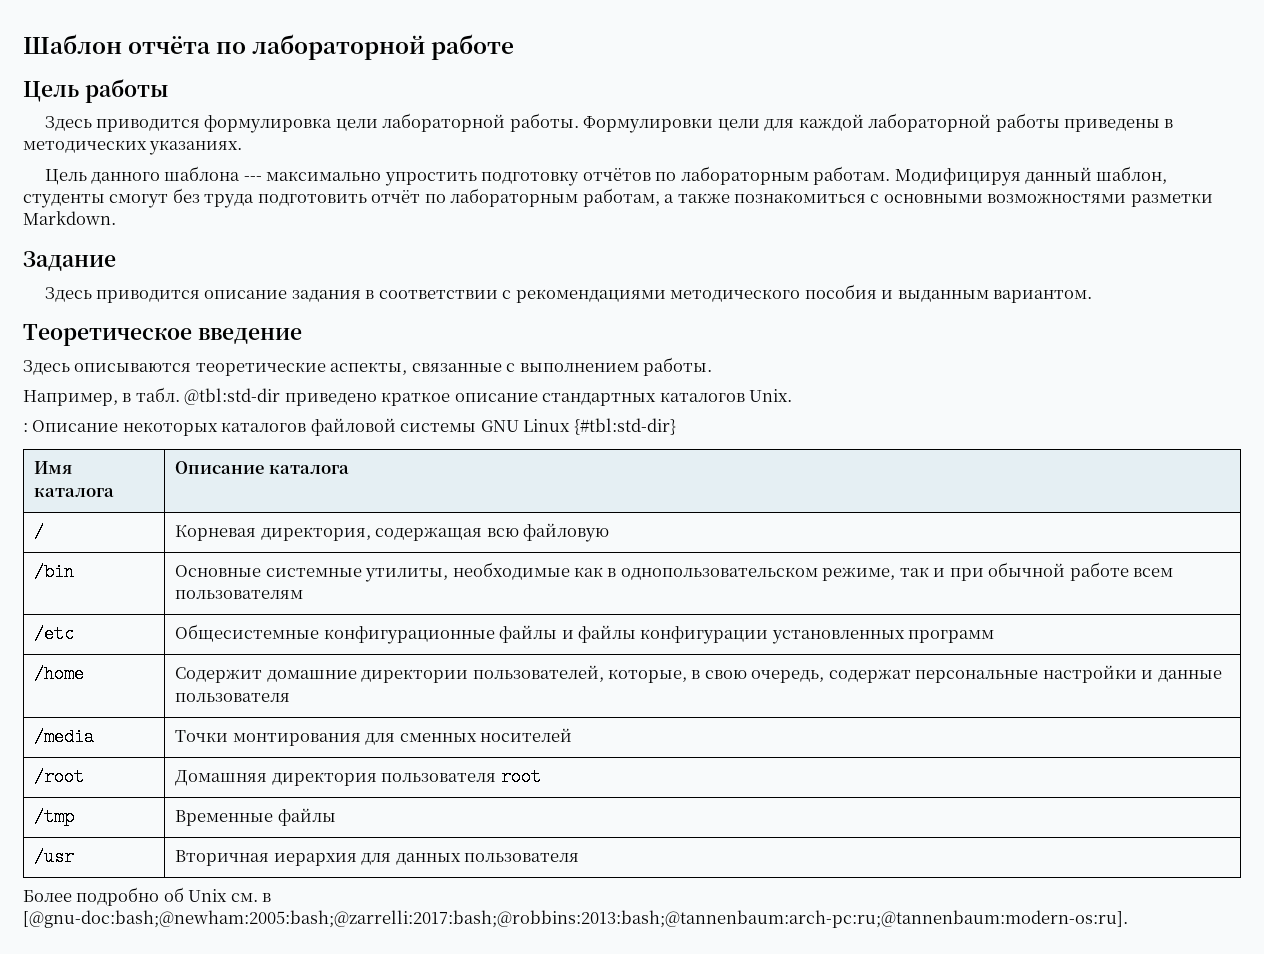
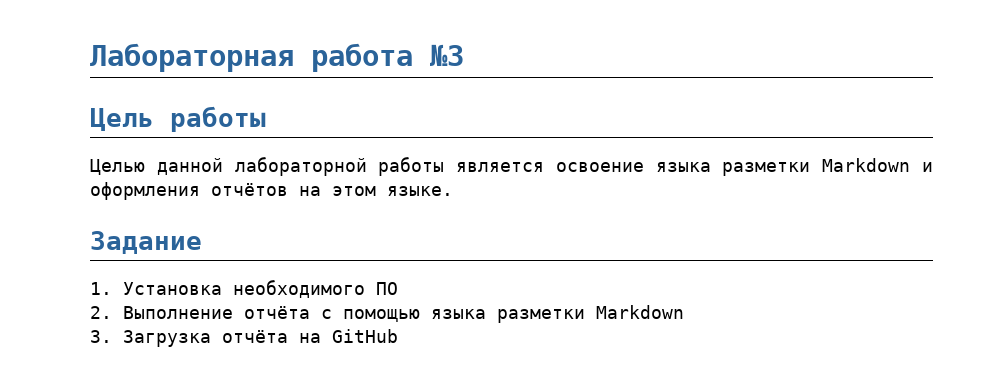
[23,34,515,60] [23,79,169,103] [44,113,1174,133] [23,140,243,155] [44,166,1168,186] [23,188,1213,208] [23,211,116,225] [23,251,116,271] [44,284,1092,303] [23,324,302,346] [23,357,713,376] [23,387,793,406] [23,418,676,436] [34,461,73,474] [34,488,115,497] [175,461,349,474] [34,523,45,541] [175,523,609,542] [34,563,75,581] [175,562,1174,582] [175,590,304,599] [34,625,75,643] [175,624,995,644] [34,665,85,683] [175,665,1222,683] [175,693,291,702] [34,728,95,746] [175,728,572,746] [34,768,85,786] [175,768,541,786] [34,808,75,826] [175,808,336,826] [34,848,75,866] [175,850,579,866] [23,887,272,906] [23,910,1128,928] Шаблон отчёта по лабораторной работе // Цель работы // Здесь приводится формулировка цели лабораторной работы. Формулировки цели для каждой лабораторной работы приведены в методических указаниях. // Цель данного шаблона --- максимально упростить подготовку отчётов по лабораторным работам. Модифицируя данный шаблон, студенты смогут без труда подготовить отчёт по лабораторным работам, а также познакомиться с основными возможностями разметки Markdown. // Задание // Здесь приводится описание задания в соответствии с рекомендациями методического пособия и выданным вариантом. // Теоретическое введение // Здесь описываются теоретические аспекты, связанные с выполнением работы. // Например, в табл. @tbl:std-dir приведено краткое описание стандартных каталогов Unix. // : Описание некоторых каталогов файловой системы GNU Linux {#tbl:std-dir} // Имя каталога | Описание каталога // / | Корневая директория, содержащая всю файловую // /bin | Основные системные утилиты, необходимые как в однопользовательском режиме, так и при обычной работе всем пользователям // /etc | Общесистемные конфигурационные файлы и файлы конфигурации установленных программ // /home | Содержит домашние директории пользователей, которые, в свою очередь, содержат персональные настройки и данные пользователя // /media | Точки монтирования для сменных носителей // /root | Домашняя директория пользователя root // /tmp | Временные файлы // /usr | Вторичная иерархия для данных пользователя // Более подробно об Unix см. в [@gnu-doc:bash;@newham:2005:bash;@zarrelli:2017:bash;@robbins:2013:bash;@tannenbaum:arch-pc:ru;@tannenbaum:modern-os:ru]. -> [90,43,464,72] [90,106,266,132] [90,157,934,176] [90,182,453,200] [90,231,202,254] [90,280,398,298] [90,305,684,323] [90,329,398,347] Лабораторная работа №3 // Цель работы // Целью данной лабораторной работы является освоение языка разметки Markdown и оформления отчётов на этом языке. // Задание // 1. Установка необходимого ПО // 2. Выполнение отчёта с помощью языка разметки Markdown // 3. Загрузка отчёта на GitHub

